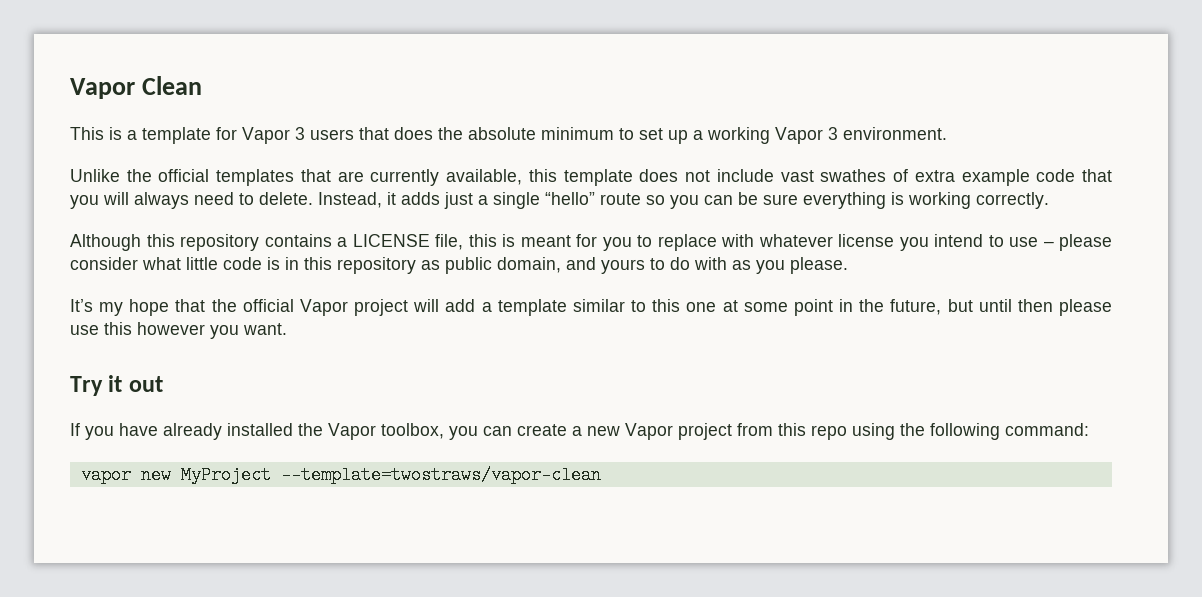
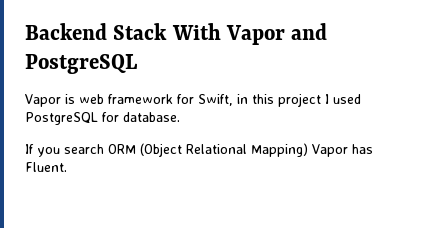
[70,76,203,99] [70,127,947,144] [70,169,1112,186] [70,192,1049,209] [70,234,1112,251] [70,257,848,274] [70,299,1112,316] [70,322,287,339] [70,375,163,396] [70,423,1089,440] [80,466,601,484] Vapor Clean // This is a template for Vapor 3 users that does the absolute minimum to set up a working Vapor 3 environment. // Unlike the official templates that are currently available, this template does not include vast swathes of extra example code that you will always need to delete. Instead, it adds just a single “hello” route so you can be sure everything is working correctly. // Although this repository contains a LICENSE file, this is meant for you to replace with whatever license you intend to use – please consider what little code is in this repository as public domain, and yours to do with as you please. // It’s my hope that the official Vapor project will add a template similar to this one at some point in the future, but until then please use this however you want. // Try it out // If you have already installed the Vapor toolbox, you can create a new Vapor project from this repo using the following command: // vapor new MyProject --template=twostraws/vapor-clean -> [25,23,328,45] [25,54,137,74] [25,93,361,107] [25,112,180,125] [25,143,373,157] [25,162,67,172] Backend Stack With Vapor and PostgreSQL // Vapor is web framework for Swift, in this project I used PostgreSQL for database. // If you search ORM (Object Relational Mapping) Vapor has Fluent.

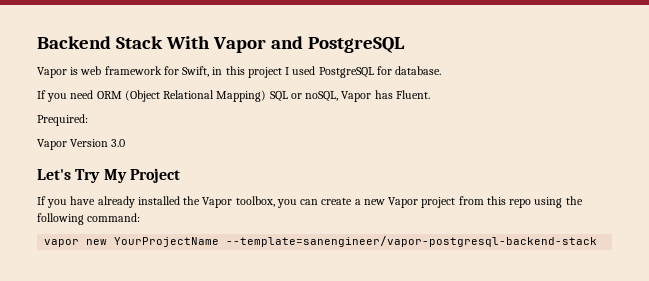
[64,144,104,154] search -> [70,90,94,99] need
(308, 150) none -> [269,91,339,102] SQL or noSQL,
(67, 167) none -> [37,114,88,126] [37,139,126,150] [37,168,180,183] [37,196,583,208] [37,213,141,225] [44,236,598,247] // Prequired: // Vapor Version 3.0 // Let's Try My Project // If you have already installed the Vapor toolbox, you can create a new Vapor project from this repo using the following command: // vapor new YourProjectName --template=sanengineer/vapor-postgresql-backend-stack

